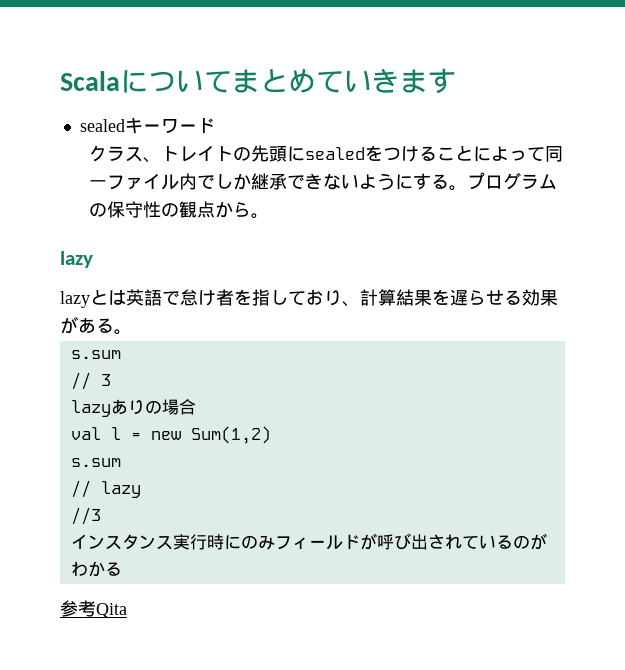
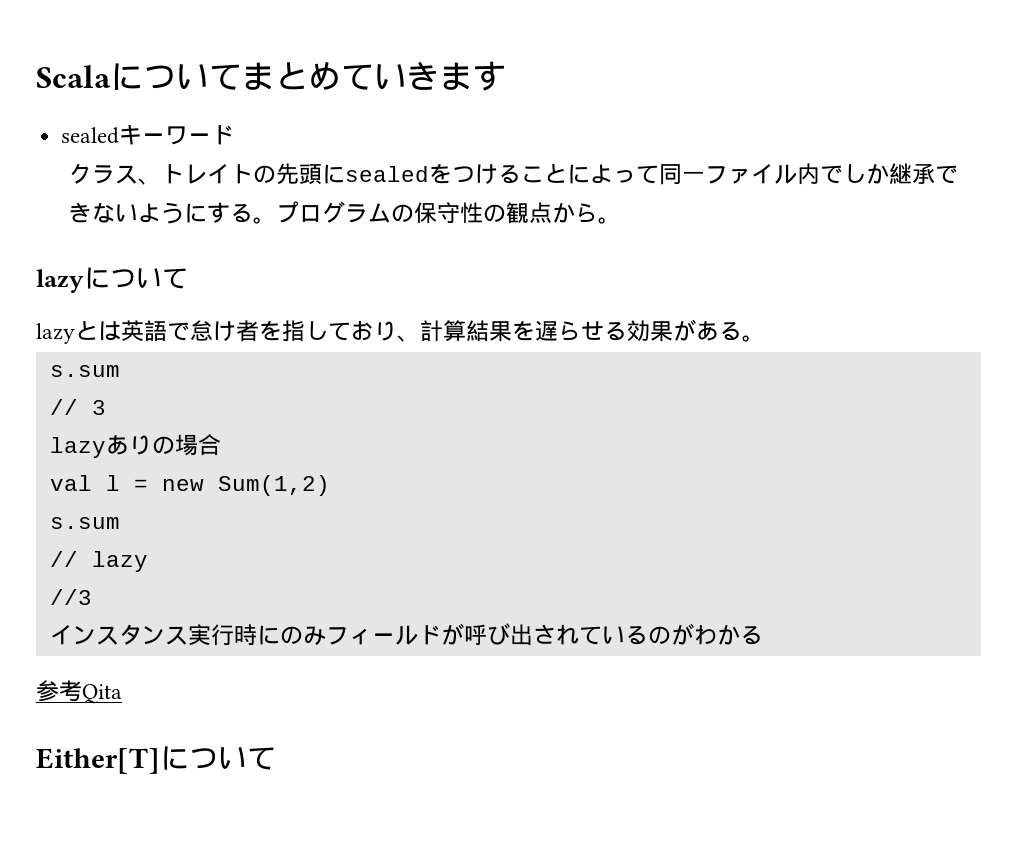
(93, 259) none -> [84,267,188,289] について
(127, 610) none -> [36,746,276,774] // Either[T]について

